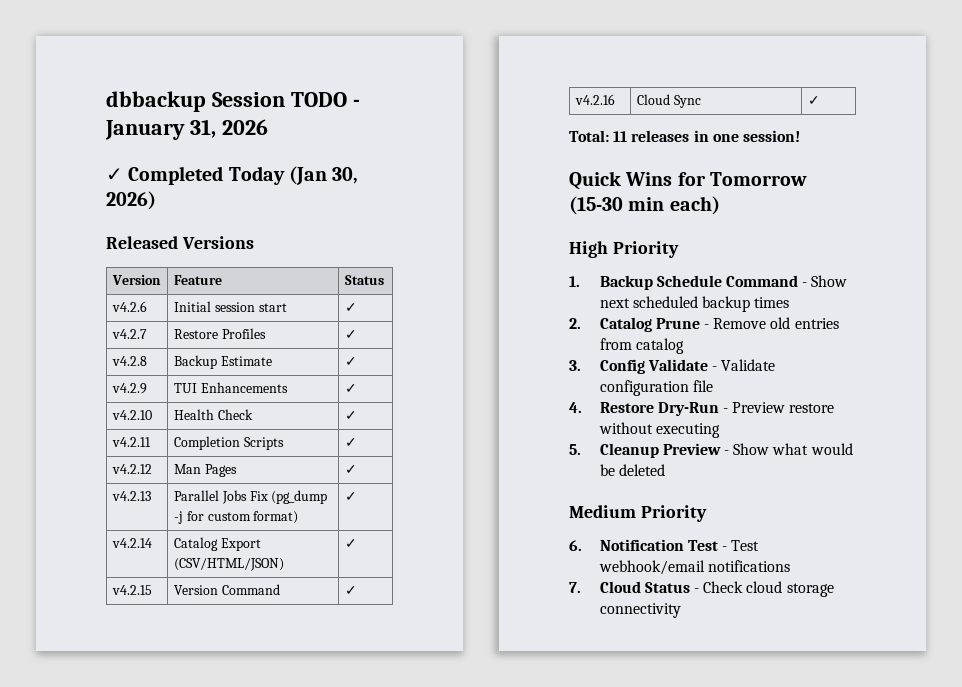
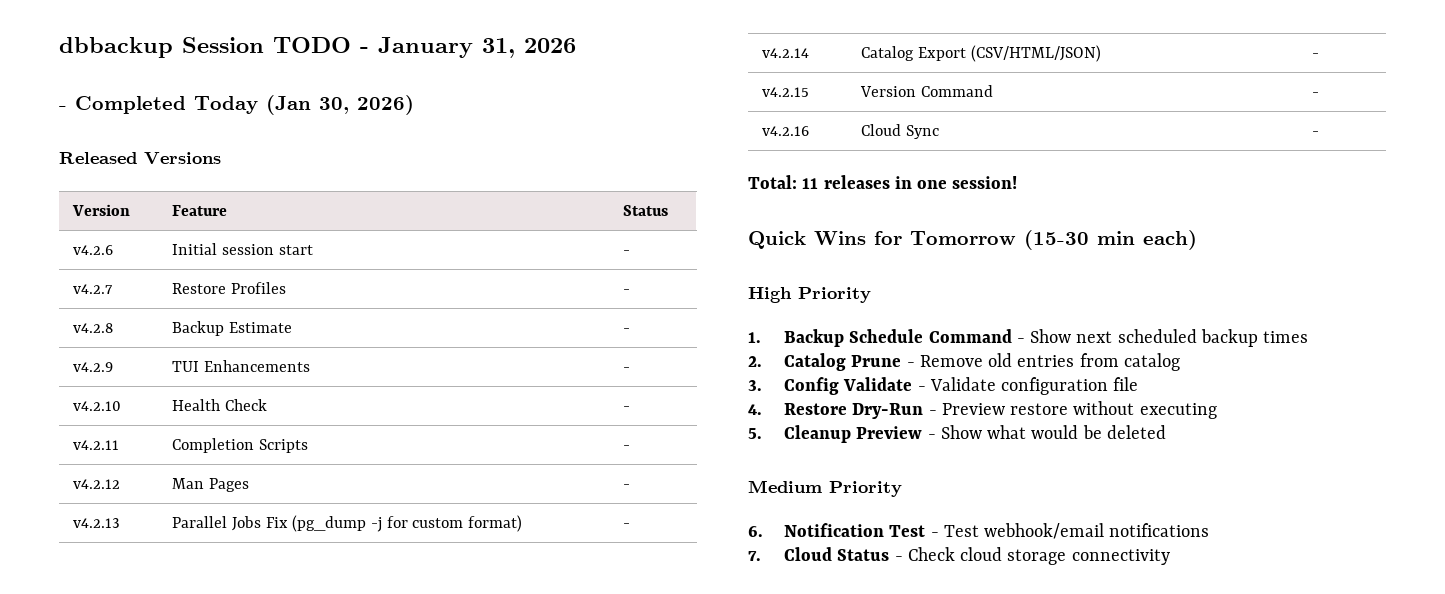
[106,168,123,181] ✓ -> [59,106,67,110] -
[344,303,357,312] ✓ -> [623,250,631,255] -
[344,330,357,339] ✓ -> [623,289,631,294] -
[344,357,357,366] ✓ -> [623,328,631,333] -
[344,384,357,393] ✓ -> [623,367,631,372] -
[344,411,357,420] ✓ -> [623,406,631,411] -
[344,438,357,447] ✓ -> [623,445,631,450] -
[344,465,357,474] ✓ -> [623,484,631,489] -
[344,492,357,501] ✓ -> [623,523,631,528] -
[344,539,357,548] ✓ -> [1312,53,1320,58] -
[344,586,357,595] ✓ -> [1312,92,1320,97] -
[807,96,820,105] ✓ -> [1312,131,1320,136] -

